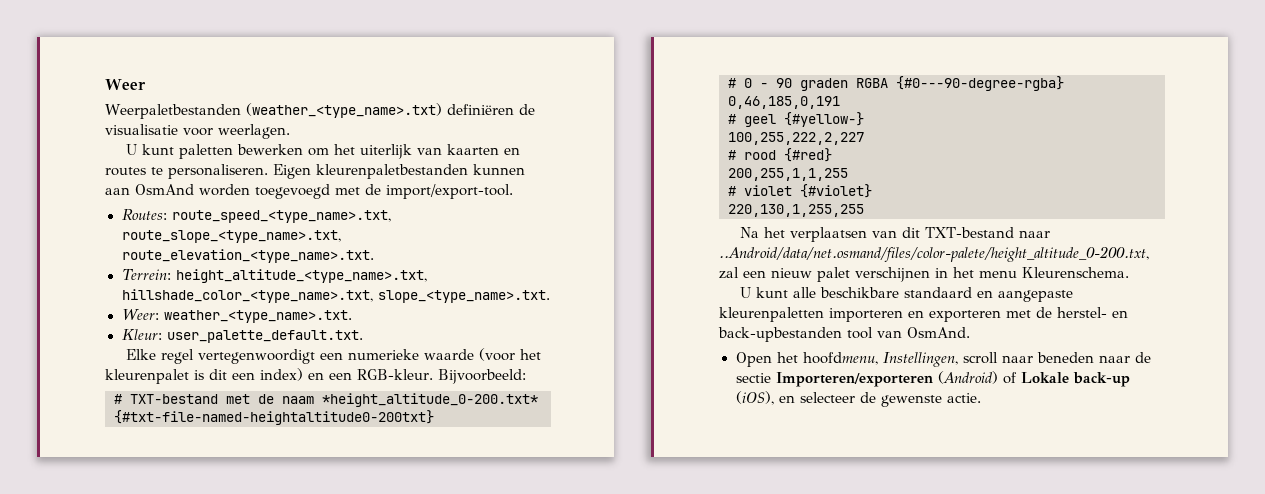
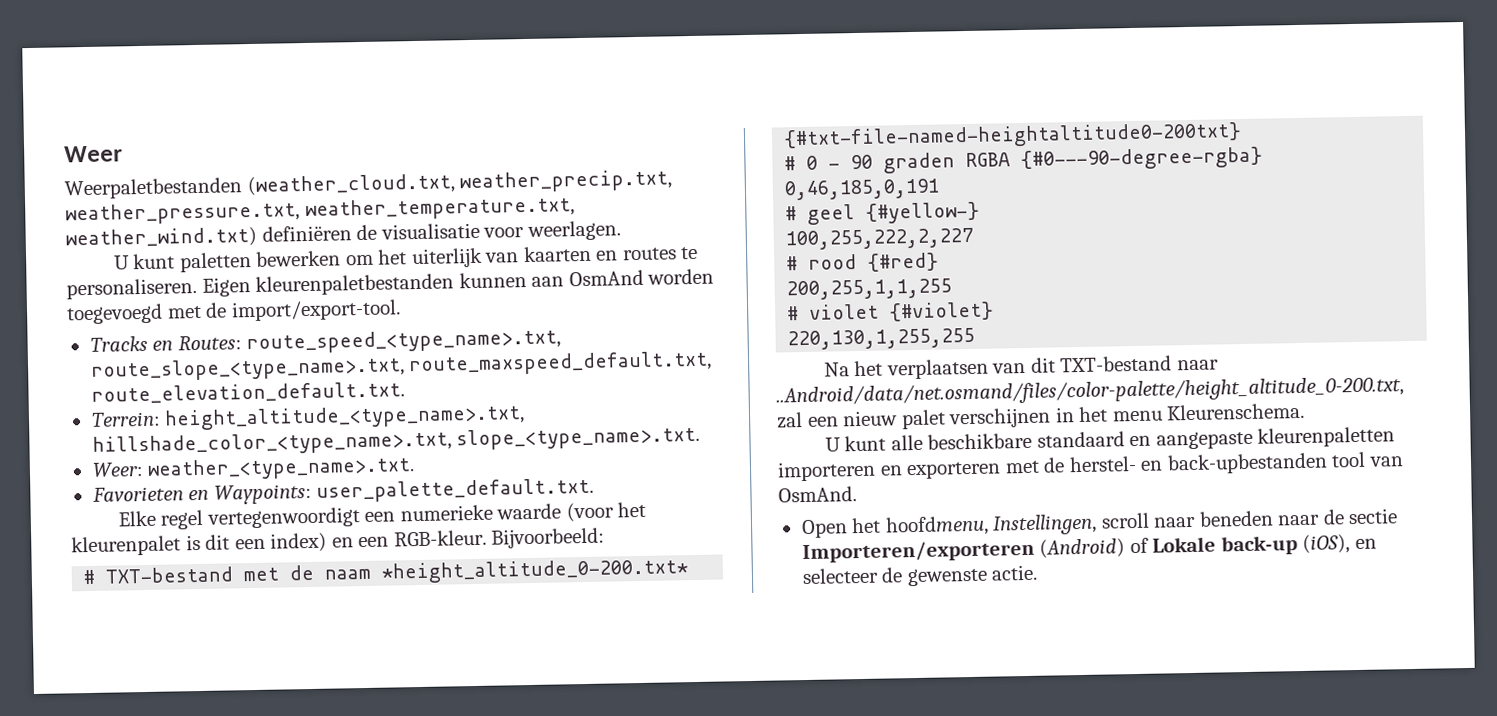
[245,103,442,118] (weather_<type_name>.txt) -> [246,169,673,197] [65,196,575,226] [65,226,257,250] (weather_cloud.txt, weather_precip.txt, weather_pressure.txt, weather_temperature.txt, weather_wind.txt)
(513, 191) none -> [89,335,174,352] Tracks en
[121,249,374,263] route_elevation_<type_name>.txt. -> [408,350,713,377] [90,381,405,404] route_maxspeed_default.txt, route_elevation_default.txt.
[121,329,162,340] Kleur: -> [91,483,312,505] Favorieten en Waypoints:
[719,246,1149,262] ..Android/data/net.osmand/files/color-palete/height_altitude_0-200.txt, -> [776,376,1404,408] ..Android/data/net.osmand/files/color-palette/height_altitude_0-200.txt,

